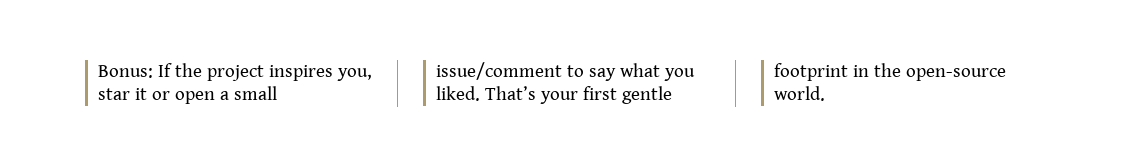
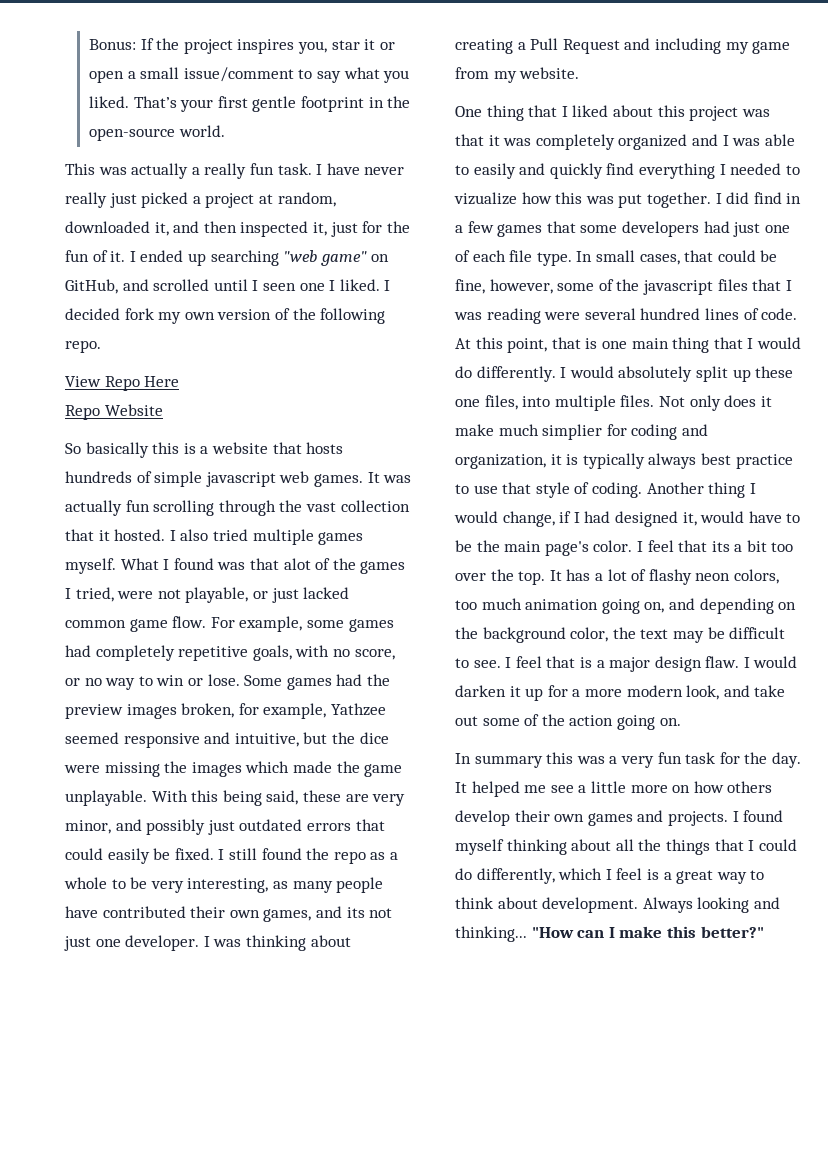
(825, 93) none -> [65,163,405,179] [65,192,336,208] [65,221,410,237] [65,250,390,266] [65,279,391,294] [65,308,386,324] [65,340,101,353] [65,376,180,391] [65,404,163,420] [65,442,344,458] [65,471,412,487] [65,500,410,516] [65,529,364,545] [65,558,406,574] [65,587,350,603] [65,616,394,632] [65,645,395,661] [65,674,390,690] [65,703,386,719] [65,732,389,748] [64,761,403,777] [65,790,406,806] [65,819,385,835] [65,848,398,864] [64,877,384,893] [65,906,393,922] [64,935,351,951] [455,38,791,54] [455,67,580,83] [455,105,770,121] [455,134,795,150] [455,163,800,179] [454,192,802,208] [455,221,790,237] [455,250,778,266] [455,279,792,295] [454,308,798,324] [455,337,801,353] [455,366,794,382] [455,395,772,411] [455,424,708,440] [455,453,793,469] [455,482,756,498] [454,511,801,527] [455,540,794,556] [455,569,779,585] [455,598,797,614] [455,627,786,643] [455,656,798,672] [455,685,786,701] [455,714,681,730] [455,752,801,768] [455,781,773,797] [455,810,784,826] [455,839,797,855] [455,868,765,884] [455,897,780,913] [455,926,764,942] // This was actually a really fun task. I have never really just picked a project at random, downloaded it, and then inspected it, just for the fun of it. I ended up searching "web game" on GitHub, and scrolled until I seen one I liked. I decided fork my own version of the following repo. // View Repo Here // Repo Website // So basically this is a website that hosts hundreds of simple javascript web games. It was actually fun scrolling through the vast collection that it hosted. I also tried multiple games myself. What I found was that alot of the games I tried, were not playable, or just lacked common game flow. For example, some games had completely repetitive goals, with no score, or no way to win or lose. Some games had the preview images broken, for example, Yathzee seemed responsive and intuitive, but the dice were missing the images which made the game unplayable. With this being said, these are very minor, and possibly just outdated errors that could easily be fixed. I still found the repo as a whole to be very interesting, as many people have contributed their own games, and its not just one developer. I was thinking about creating a Pull Request and including my game from my website. // One thing that I liked about this project was that it was completely organized and I was able to easily and quickly find everything I needed to vizualize how this was put together. I did find in a few games that some developers had just one of each file type. In small cases, that could be fine, however, some of the javascript files that I was reading were several hundred lines of code. At this point, that is one main thing that I would do differently. I would absolutely split up these one files, into multiple files. Not only does it make much simplier for coding and organization, it is typically always best practice to use that style of coding. Another thing I would change, if I had designed it, would have to be the main page's color. I feel that its a bit too over the top. It has a lot of flashy neon colors, too much animation going on, and depending on the background color, the text may be difficult to see. I feel that is a major design flaw. I would darken it up for a more modern look, and take out some of the action going on. // In summary this was a very fun task for the day. It helped me see a little more on how others develop their own games and projects. I found myself thinking about all the things that I could do differently, which I feel is a great way to think about development. Always looking and thinking... "How can I make this better?"

